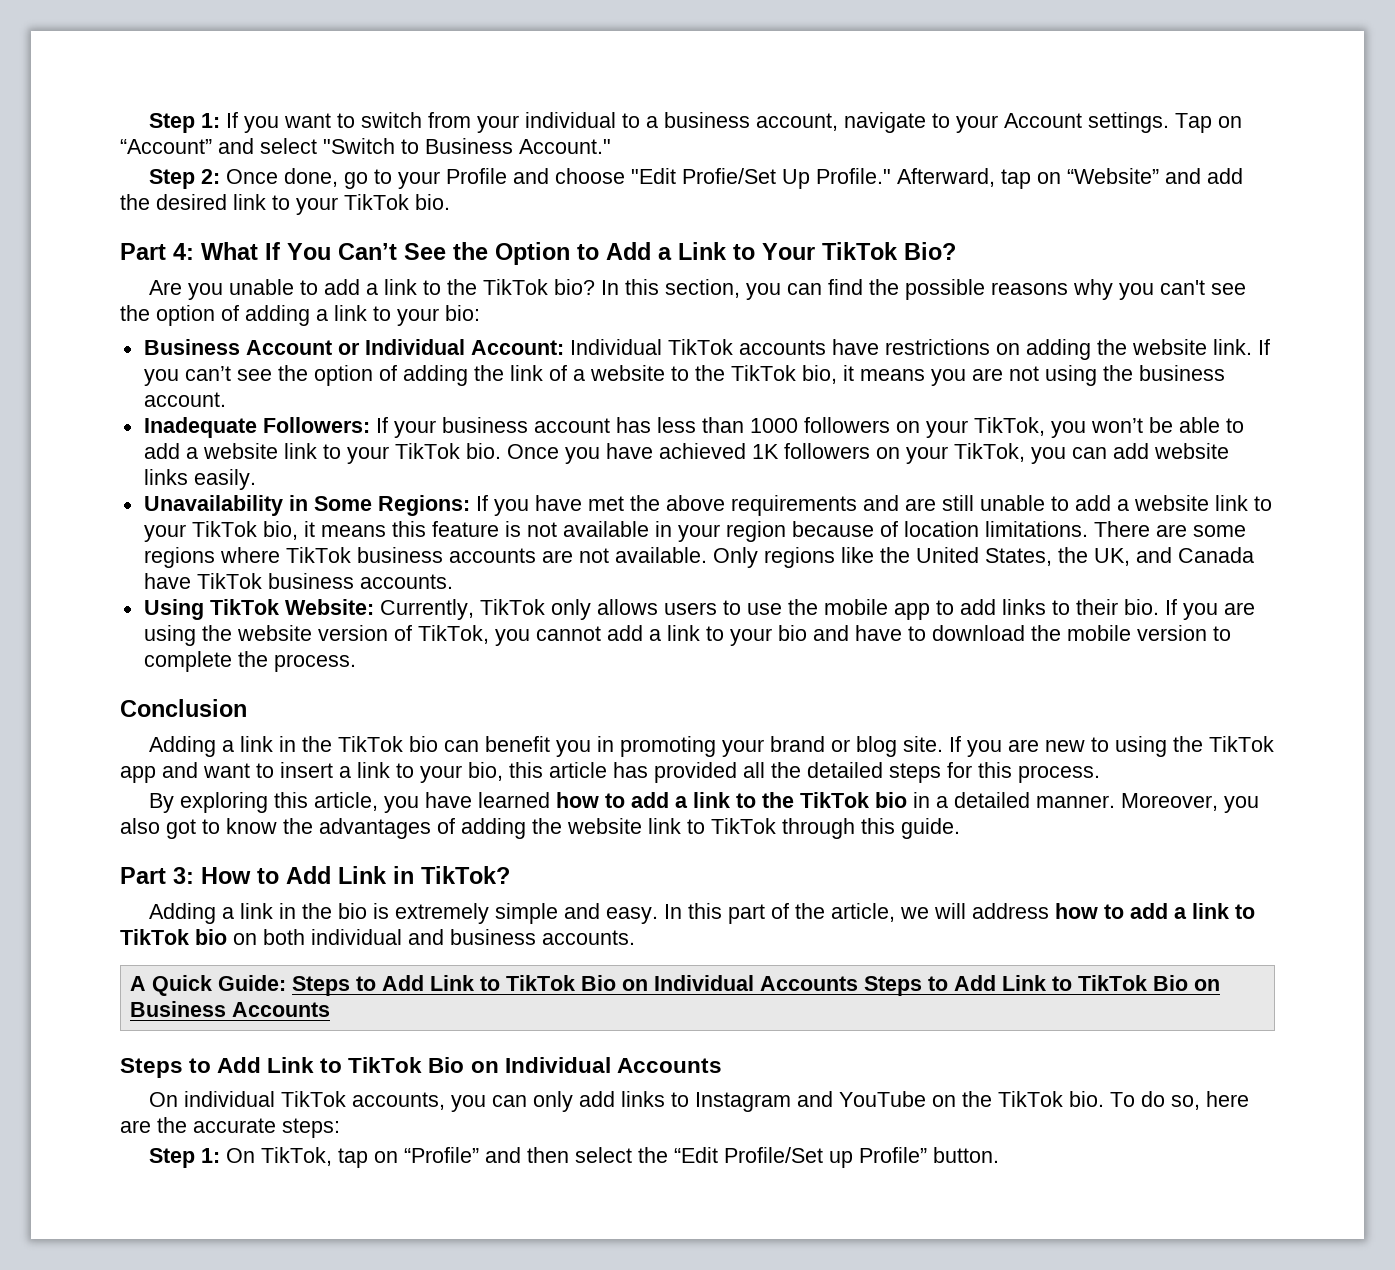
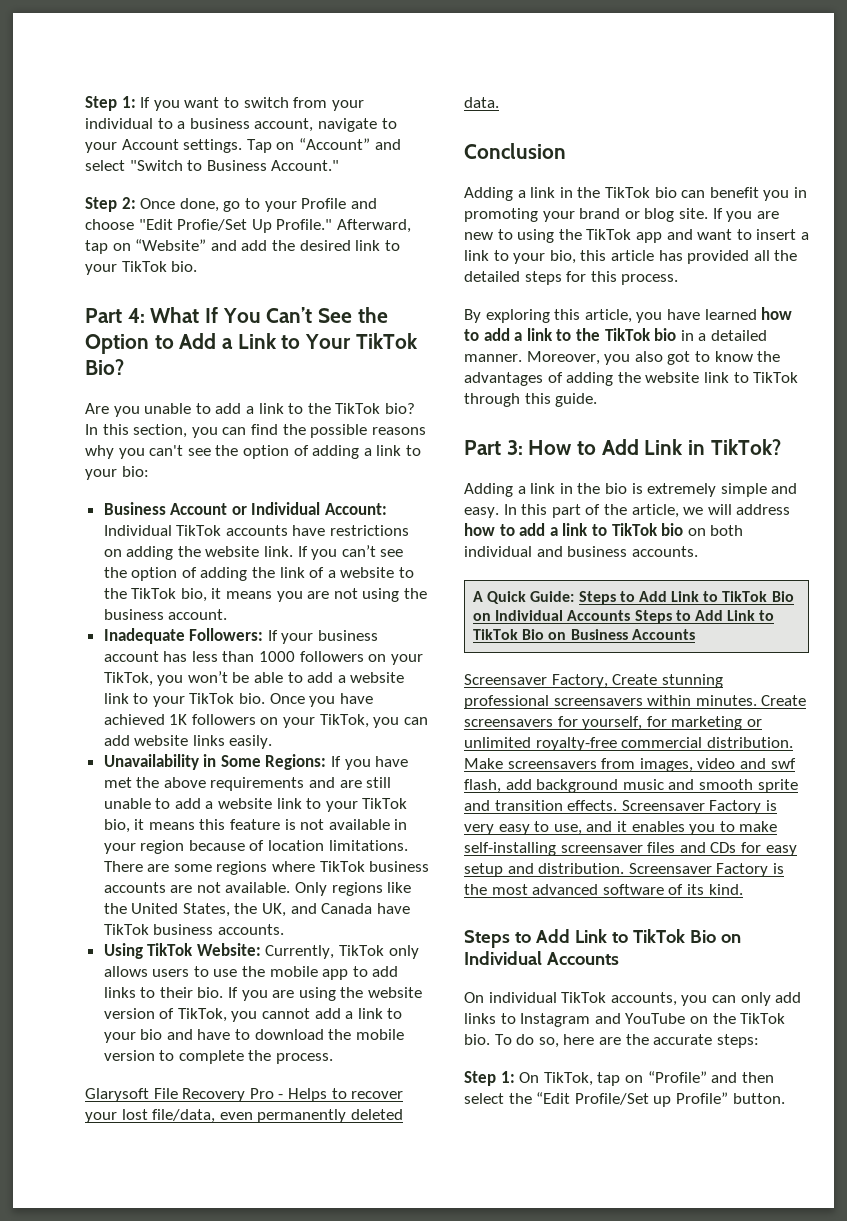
(356, 663) none -> [85,1088,404,1102] [85,1109,403,1123] [464,97,499,108] // Glarysoft File Recovery Pro - Helps to recover your lost file/data, even permanently deleted data.
(331, 1009) none -> [464,674,723,688] [464,695,807,709] [464,716,762,730] [464,737,793,751] [464,758,796,772] [464,779,798,793] [464,800,777,814] [464,821,778,835] [464,842,797,856] [464,863,784,877] [464,884,743,895] // Screensaver Factory, Create stunning professional screensavers within minutes. Create screensavers for yourself, for marketing or unlimited royalty-free commercial distribution. Make screensavers from images, video and swf flash, add background music and smooth sprite and transition effects. Screensaver Factory is very easy to use, and it enables you to make self-installing screensaver files and CDs for easy setup and distribution. Screensaver Factory is the most advanced software of its kind.

